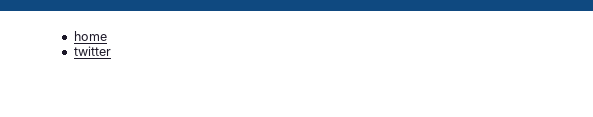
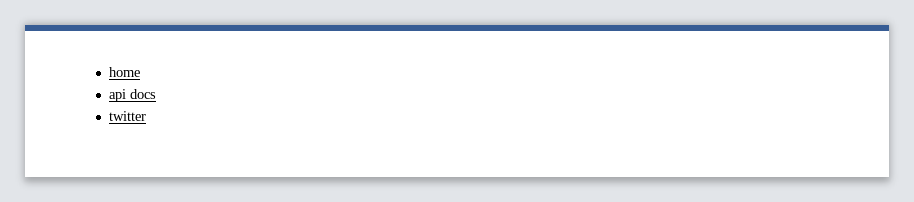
(107, 36) none -> [108,89,156,102] // api docs

